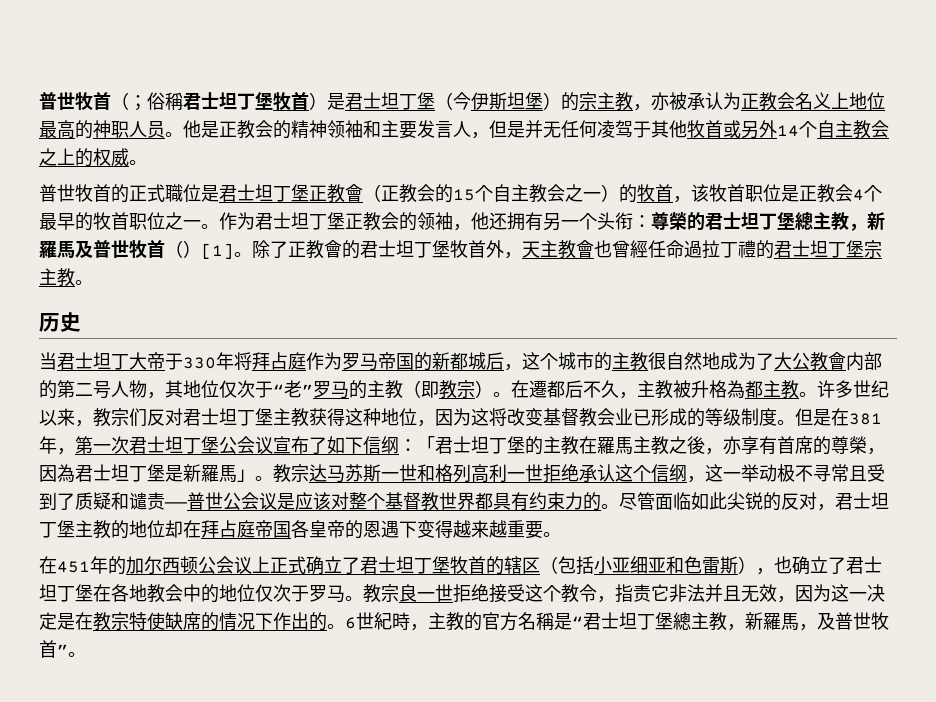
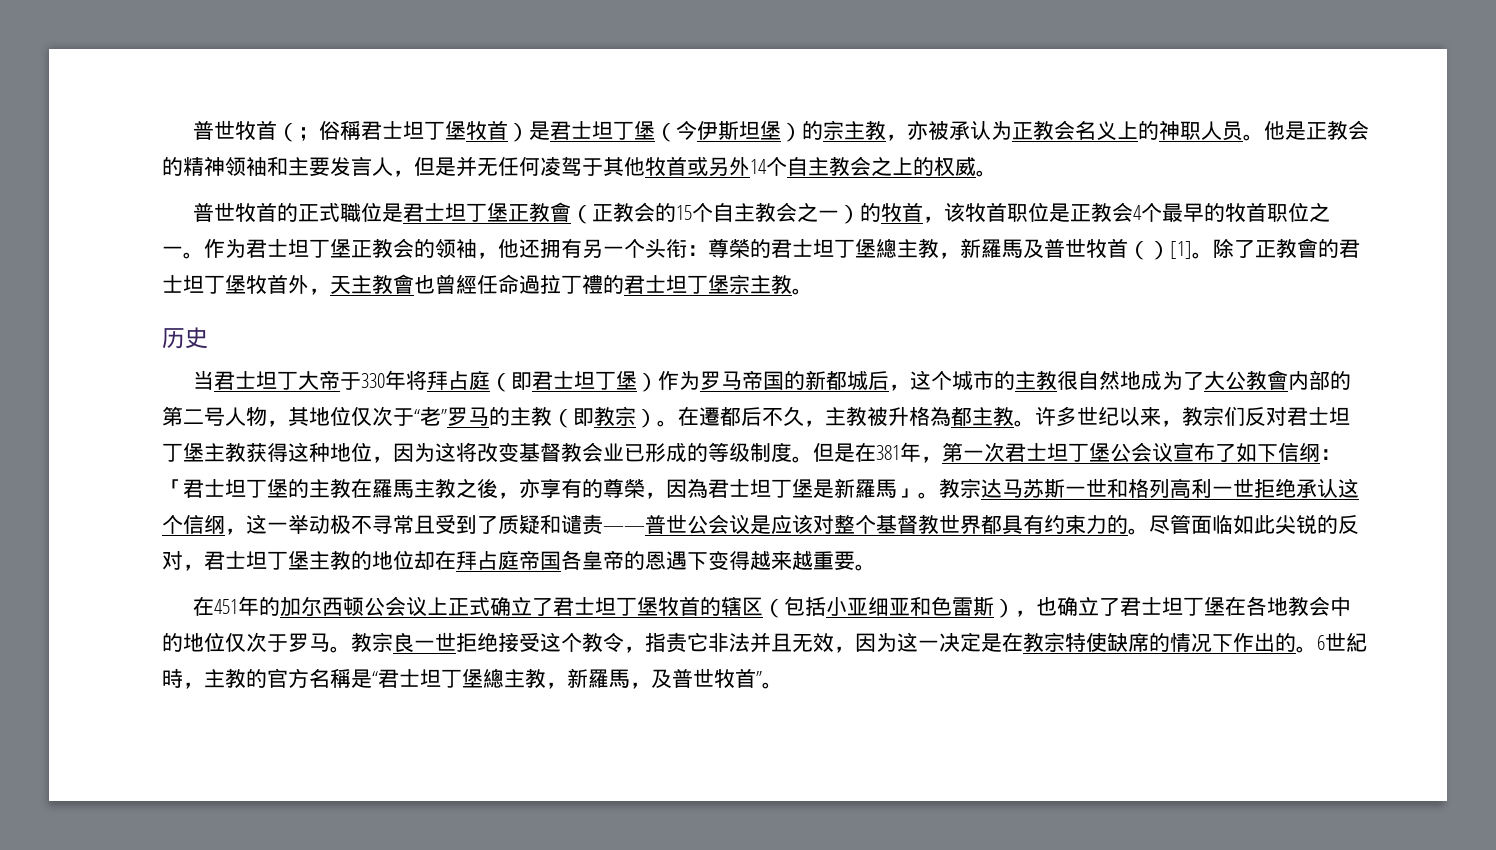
[849,92,885,110] [39,120,75,139] 地位最高 -> (1138, 130) none
(306, 361) none -> [489,371,658,392] （即君士坦丁堡）
[777,436,813,454] 首席 -> (582, 488) none

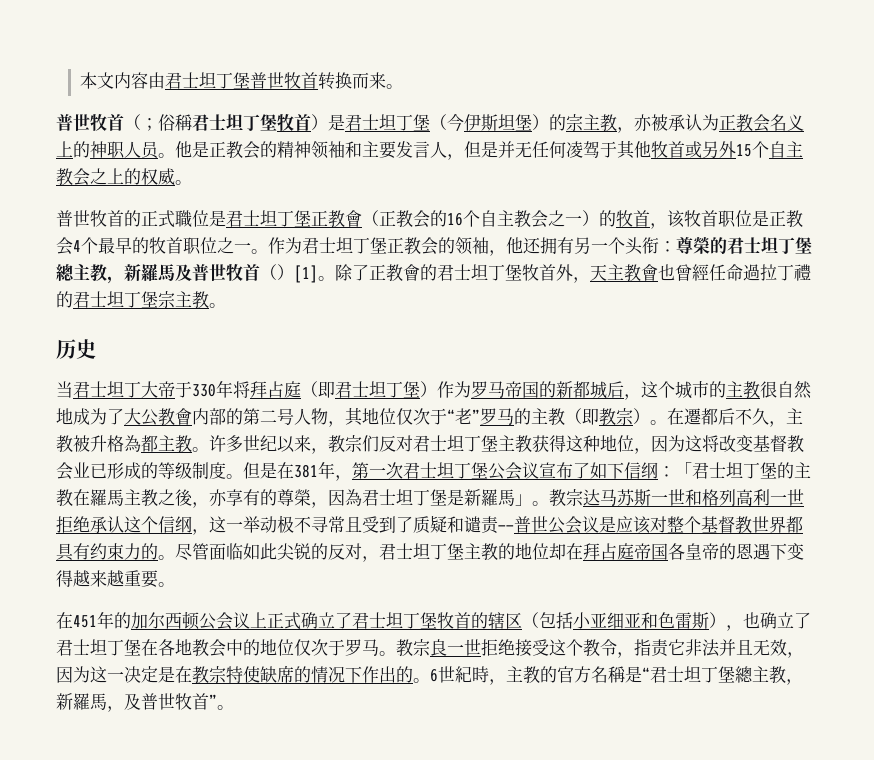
(192, 130) none -> [80,72,404,90] 本文内容由君士坦丁堡普世牧首转换而来。 //
[750,159,767,174] 14 -> [736,144,752,157] 15
[675,205,692,220] 15 -> [447,213,463,226] 16

